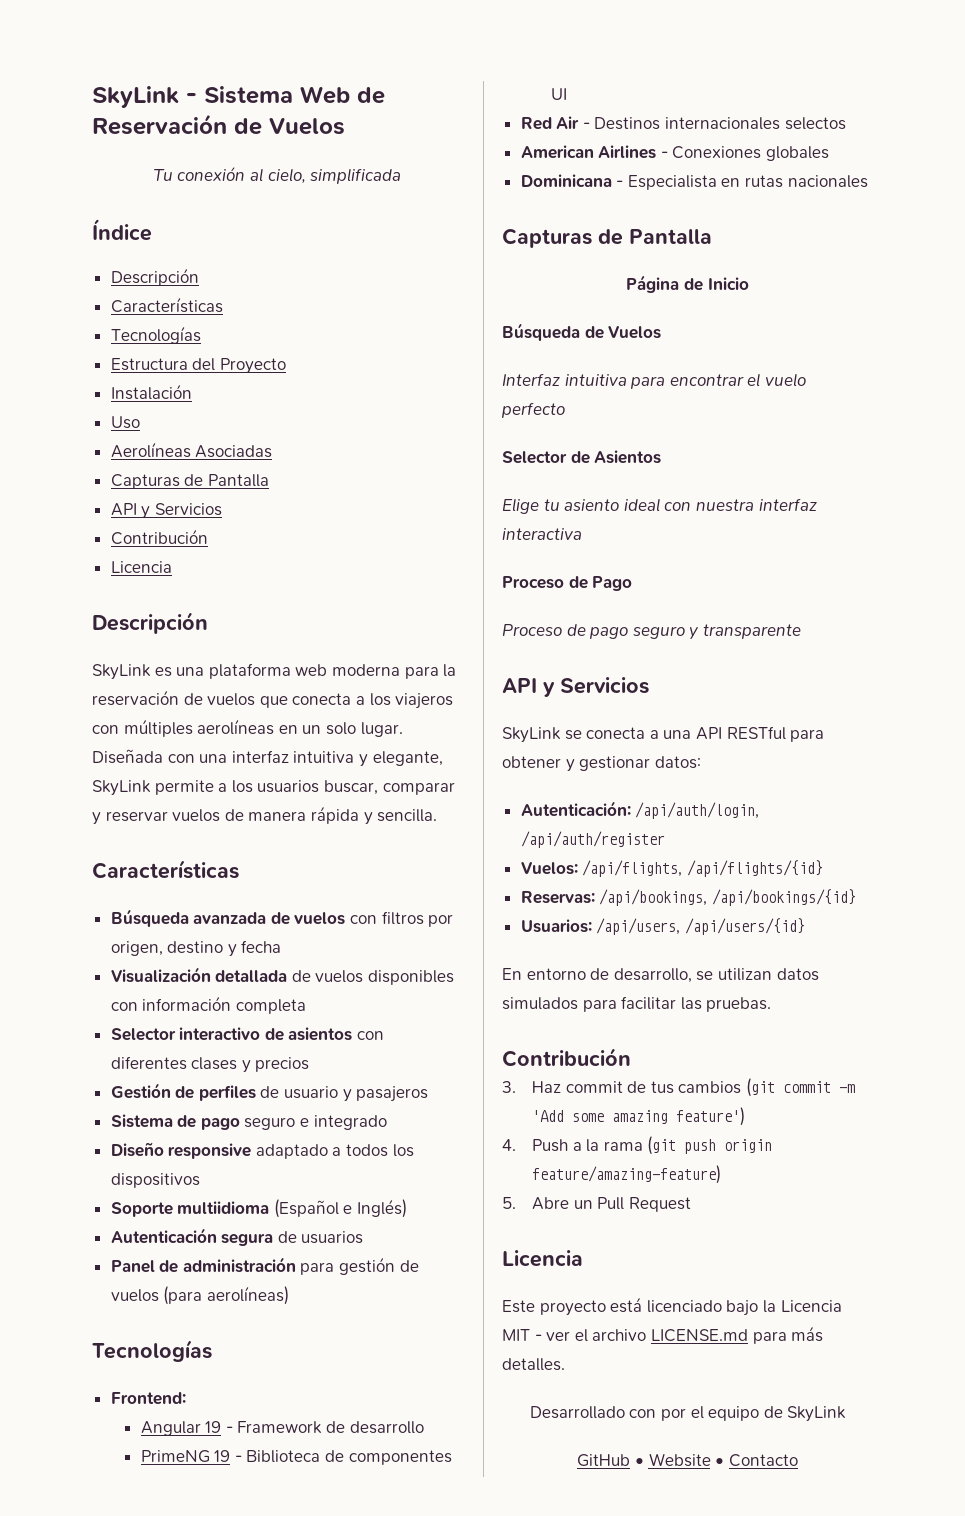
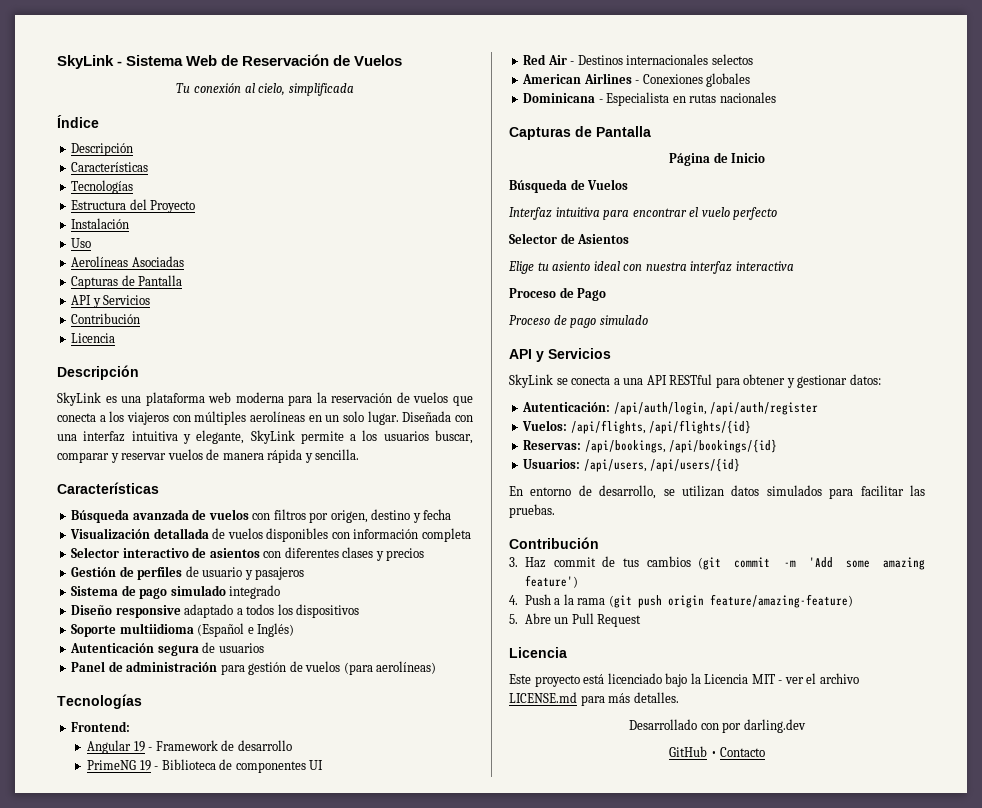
[244,1117,310,1130] seguro e -> [170,585,226,596] simulado
[632,624,801,640] seguro y transparente -> [599,315,648,325] simulado
[690,1406,847,1422] el equipo de SkyLink -> [743,719,806,733] darling.dev
[648,1453,725,1467] Website • -> (717, 754) none

